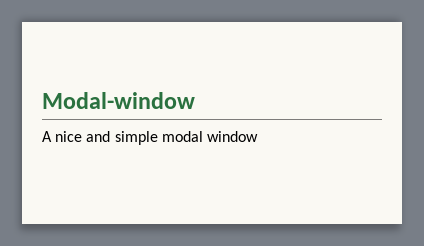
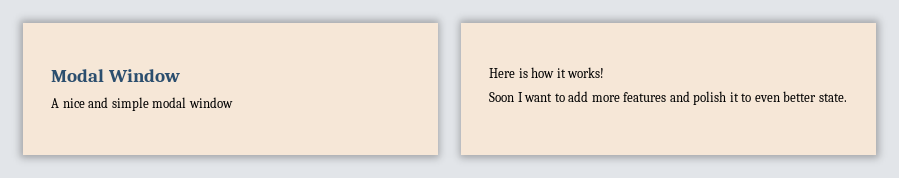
[42,92,195,109] Modal-window -> [51,69,180,82] Modal Window
(258, 136) none -> [489,67,605,78] [489,91,847,105] // Here is how it works! // Soon I want to add more features and polish it to even better state.

